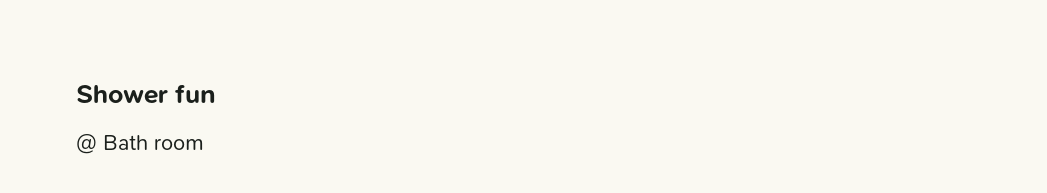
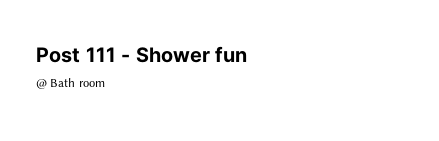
(76, 94) none -> [36,47,131,63] Post 111 -

